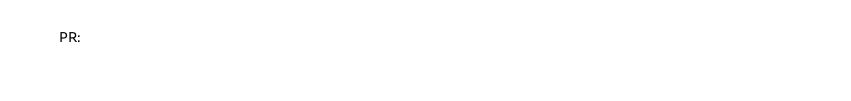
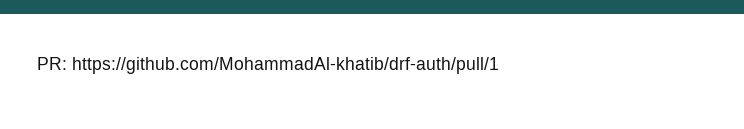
(81, 37) none -> [72,57,499,74] https://github.com/MohammadAl-khatib/drf-auth/pull/1

